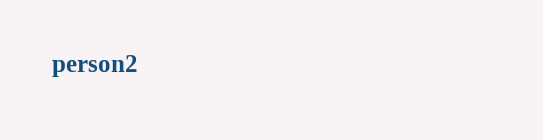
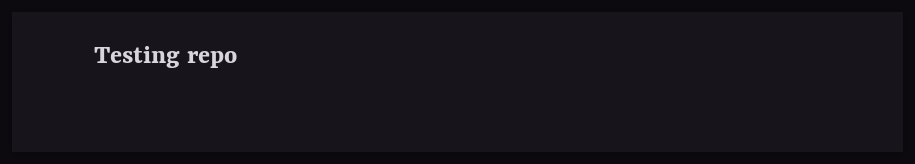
[52,55,138,77] person2 -> [94,46,238,68] Testing repo

